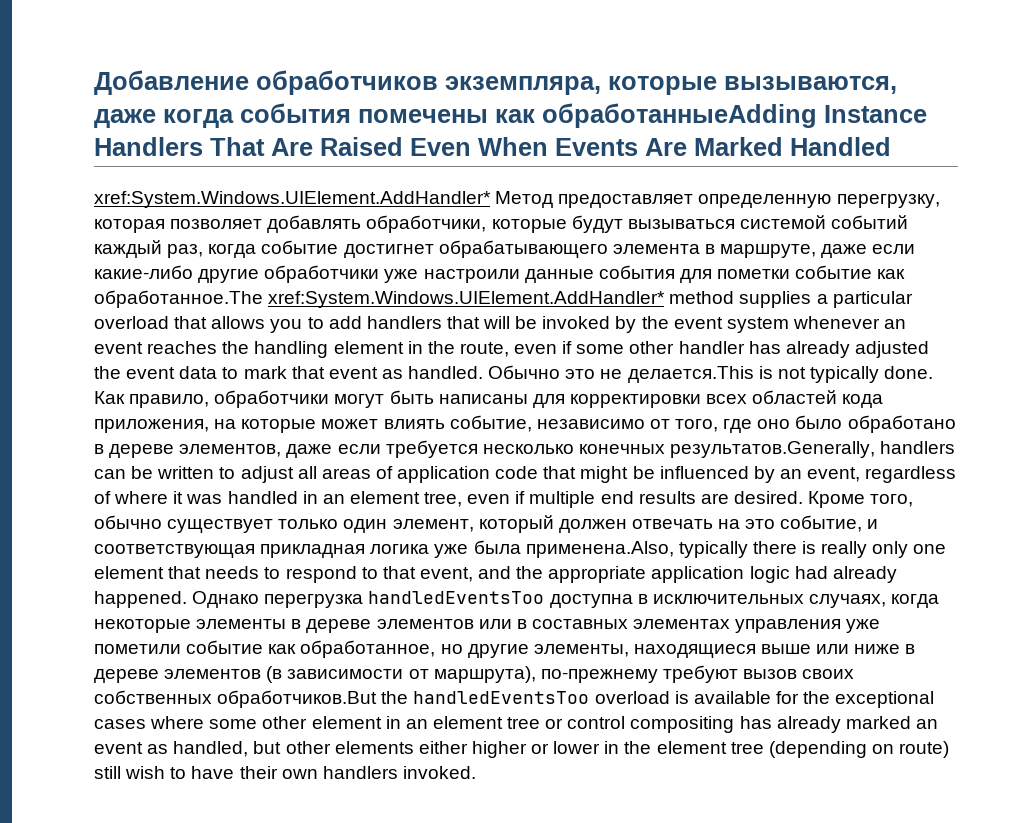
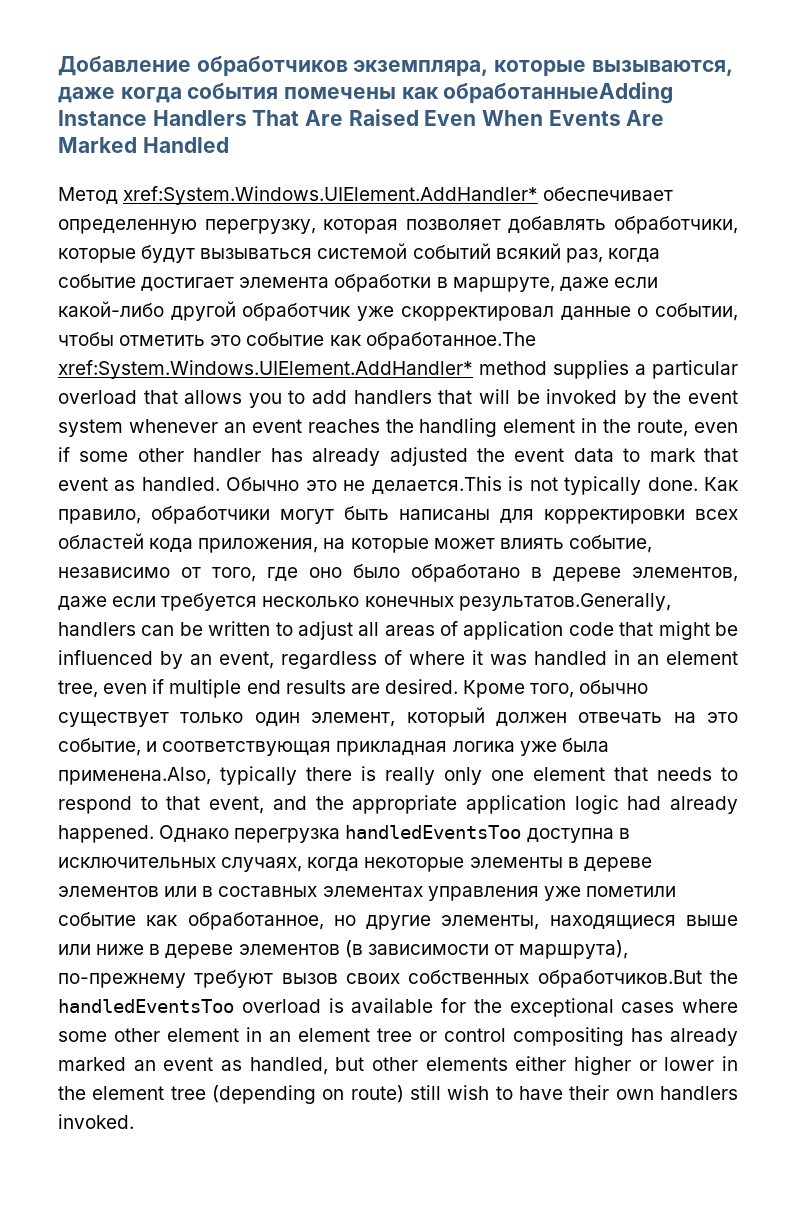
[94,191,694,208] xref:System.Windows.UIElement.AddHandler* Метод предоставляет -> [58,186,674,205] Метод xref:System.Windows.UIElement.AddHandler* обеспечивает
[94,240,162,258] каждый -> [495,243,561,259] всякий
[343,240,700,258] достигнет обрабатывающего элемента -> [141,274,432,292] достигает элемента обработки
[94,265,791,283] какие-либо другие обработчики уже настроили данные события для пометки -> [58,301,738,321] [58,332,242,346] какой-либо другой обработчик уже скорректировал данные о событии, чтобы отметить это

